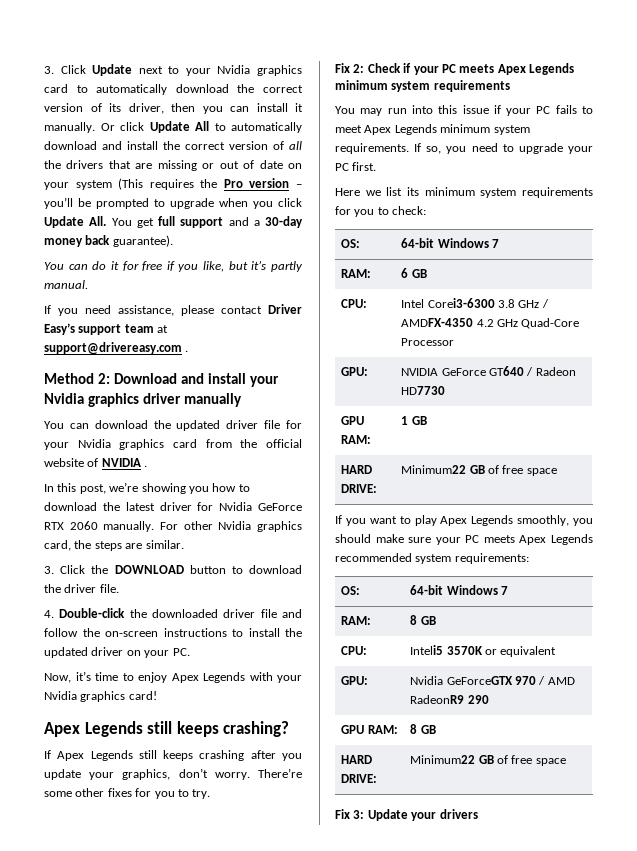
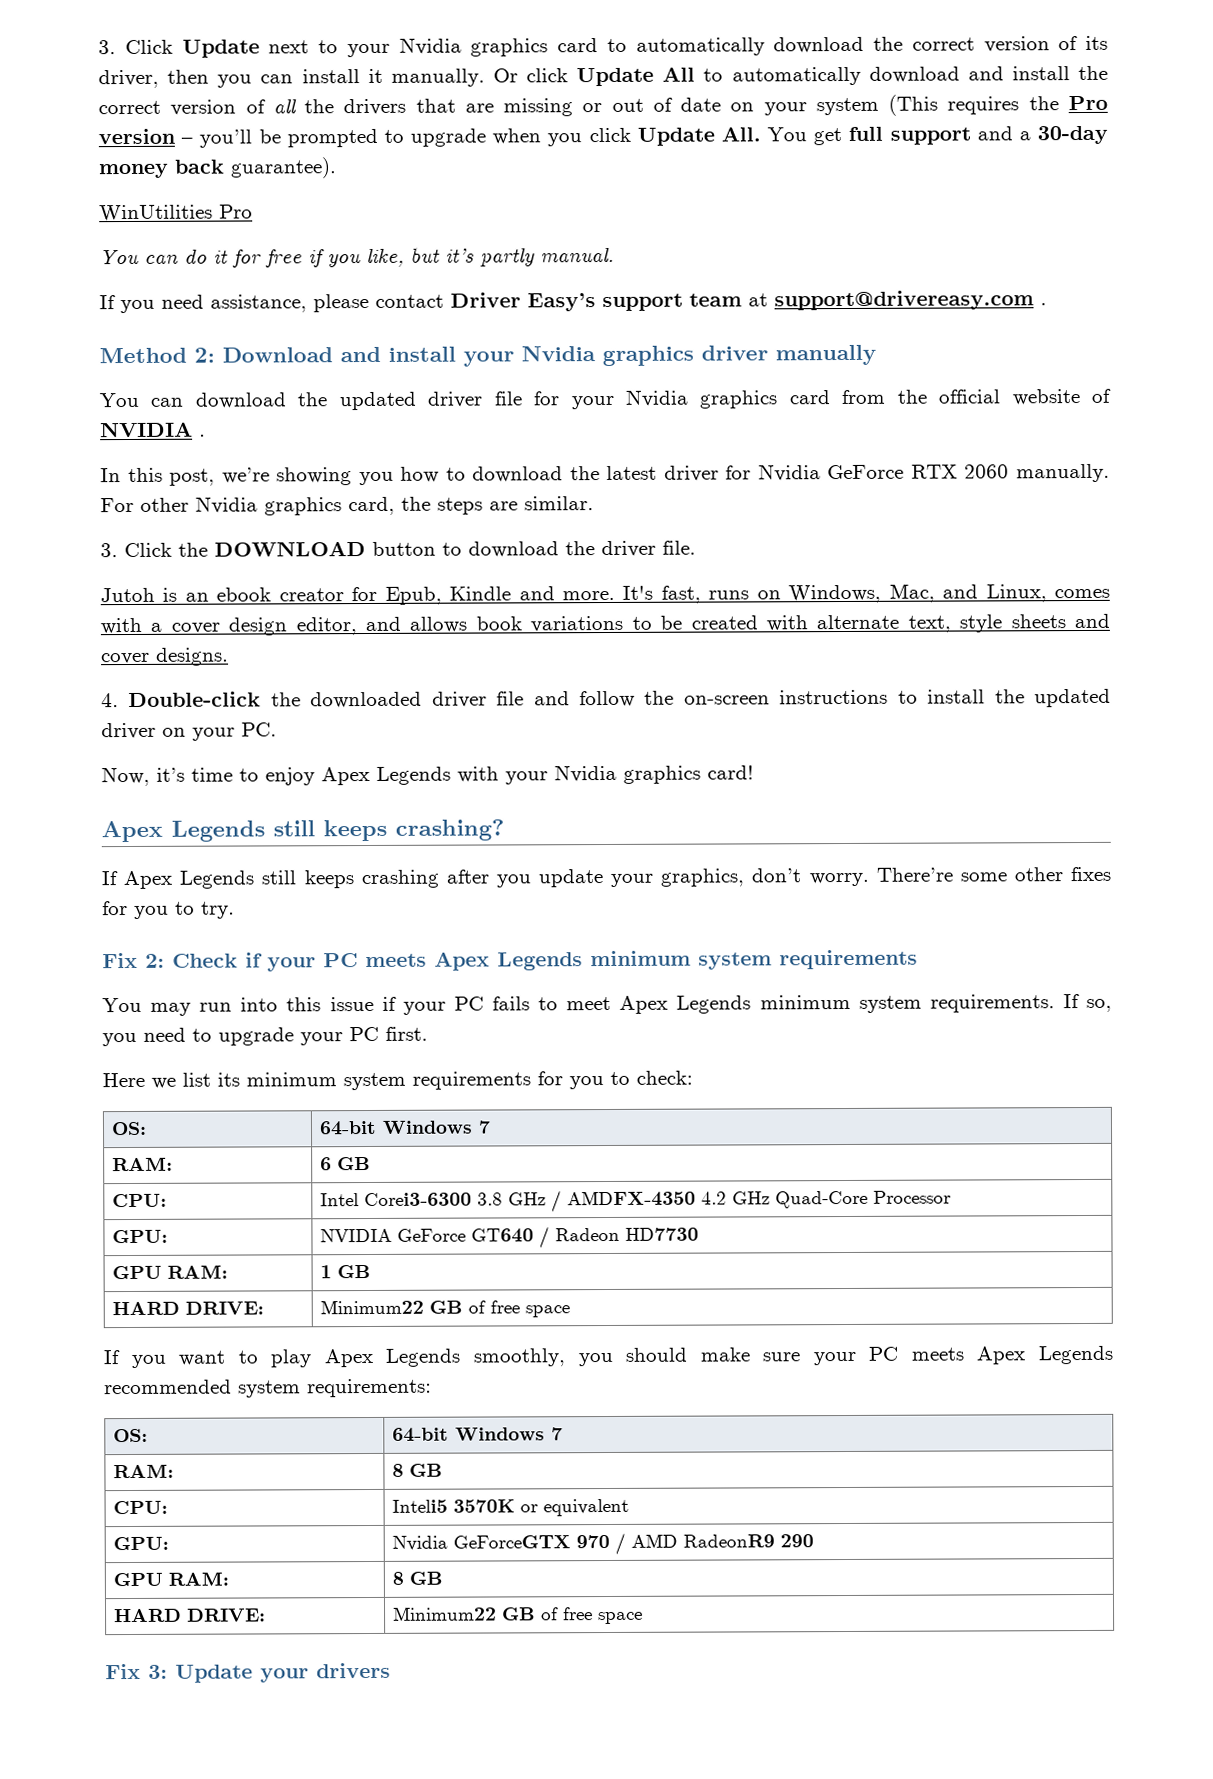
(173, 241) none -> [99,204,253,222] // WinUtilities Pro
(119, 588) none -> [100,583,1110,605] [100,613,1110,636] [101,647,229,666] // Jutoh is an ebook creator for Epub, Kindle and more. It's fast, runs on Windows, Mac, and Linux, comes with a cover design editor, and allows book variations to be created with alternate text, style sheets and cover designs.

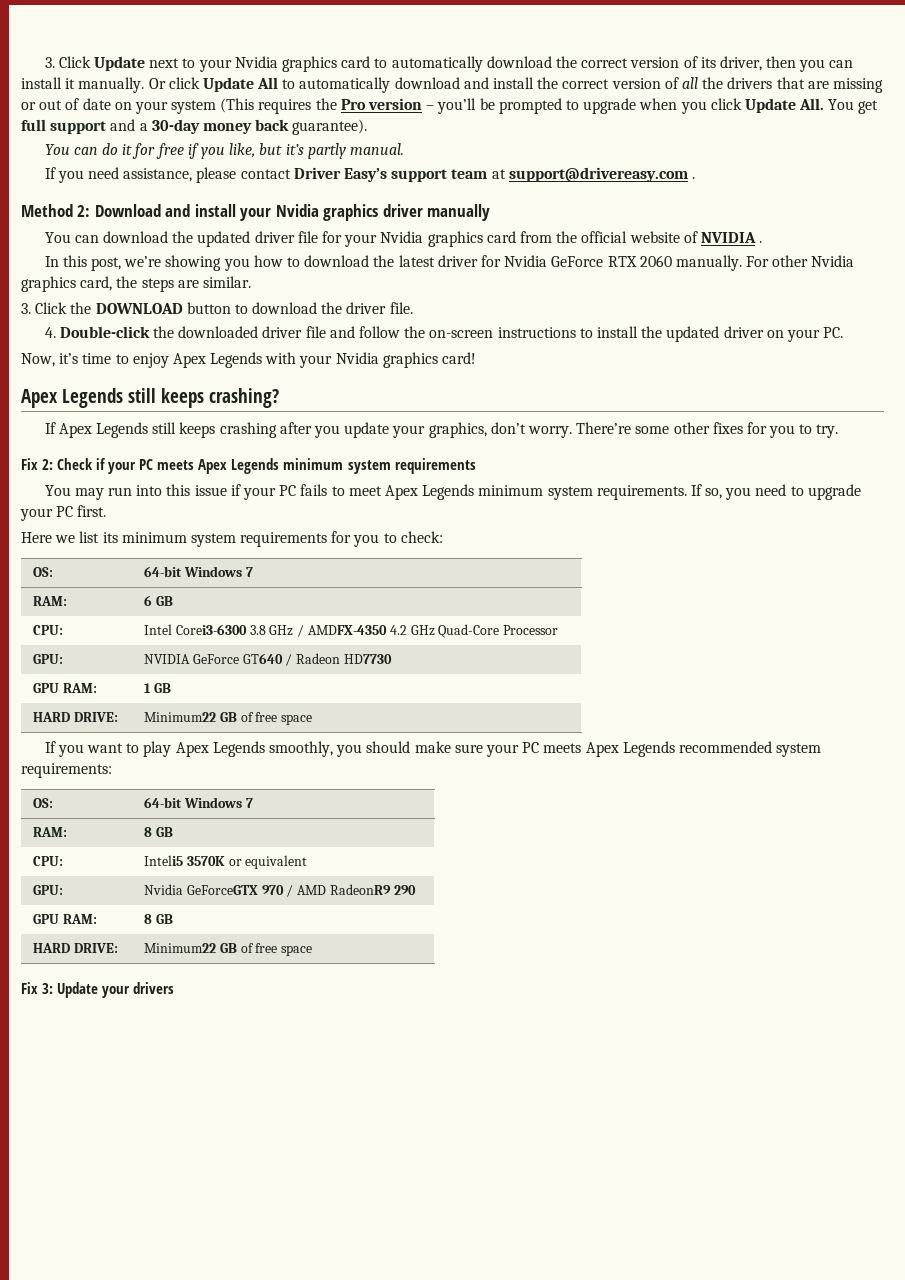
[99,204,253,222] // WinUtilities Pro -> (368, 127) none
[100,583,1110,605] [100,613,1110,636] [101,647,229,666] // Jutoh is an ebook creator for Epub, Kindle and more. It's fast, runs on Windows, Mac, and Linux, comes with a cover design editor, and allows book variations to be created with alternate text, style sheets and cover designs. -> (413, 308) none

